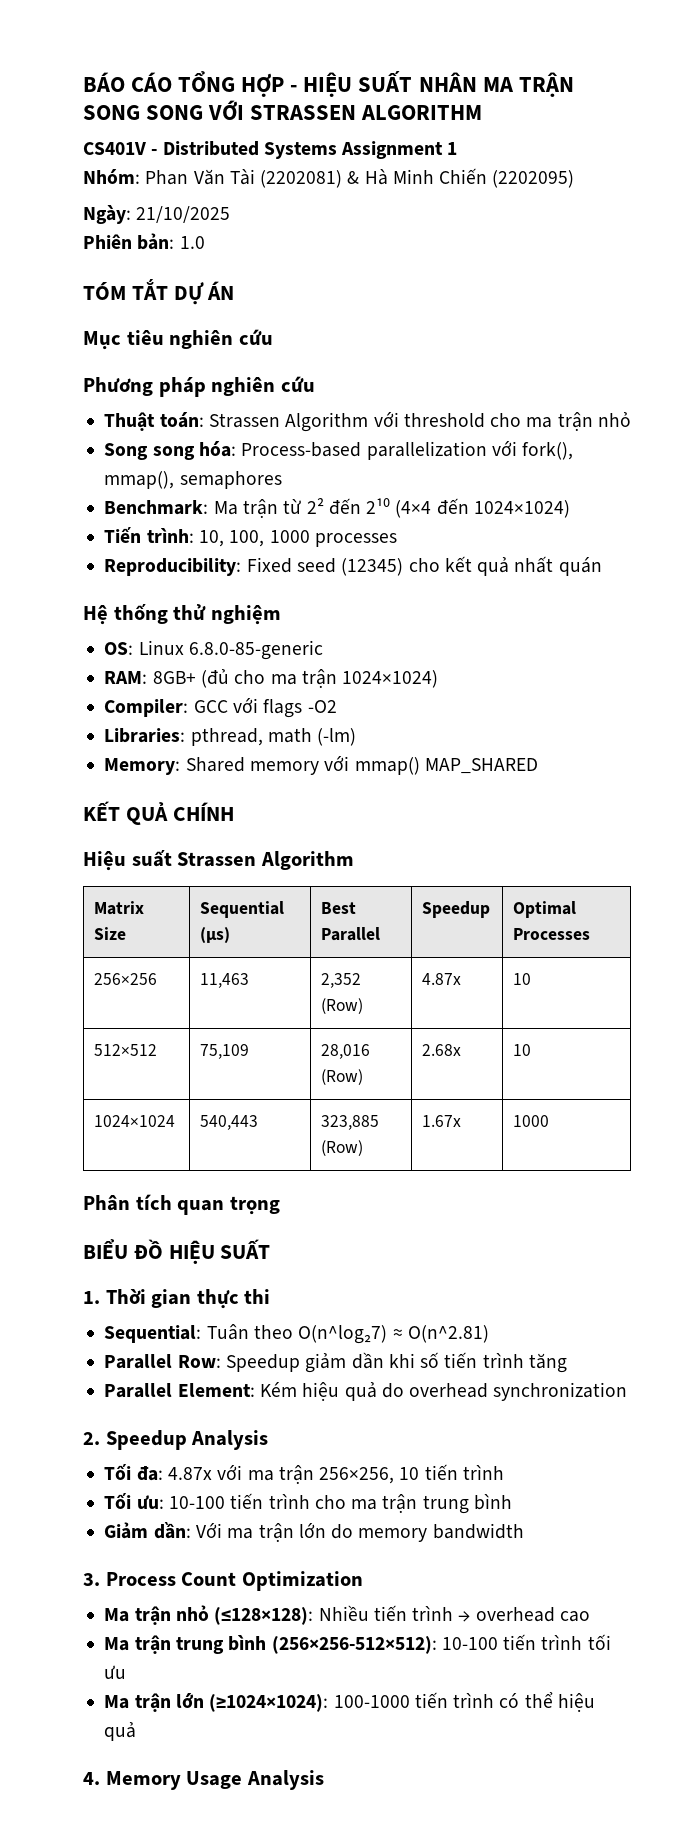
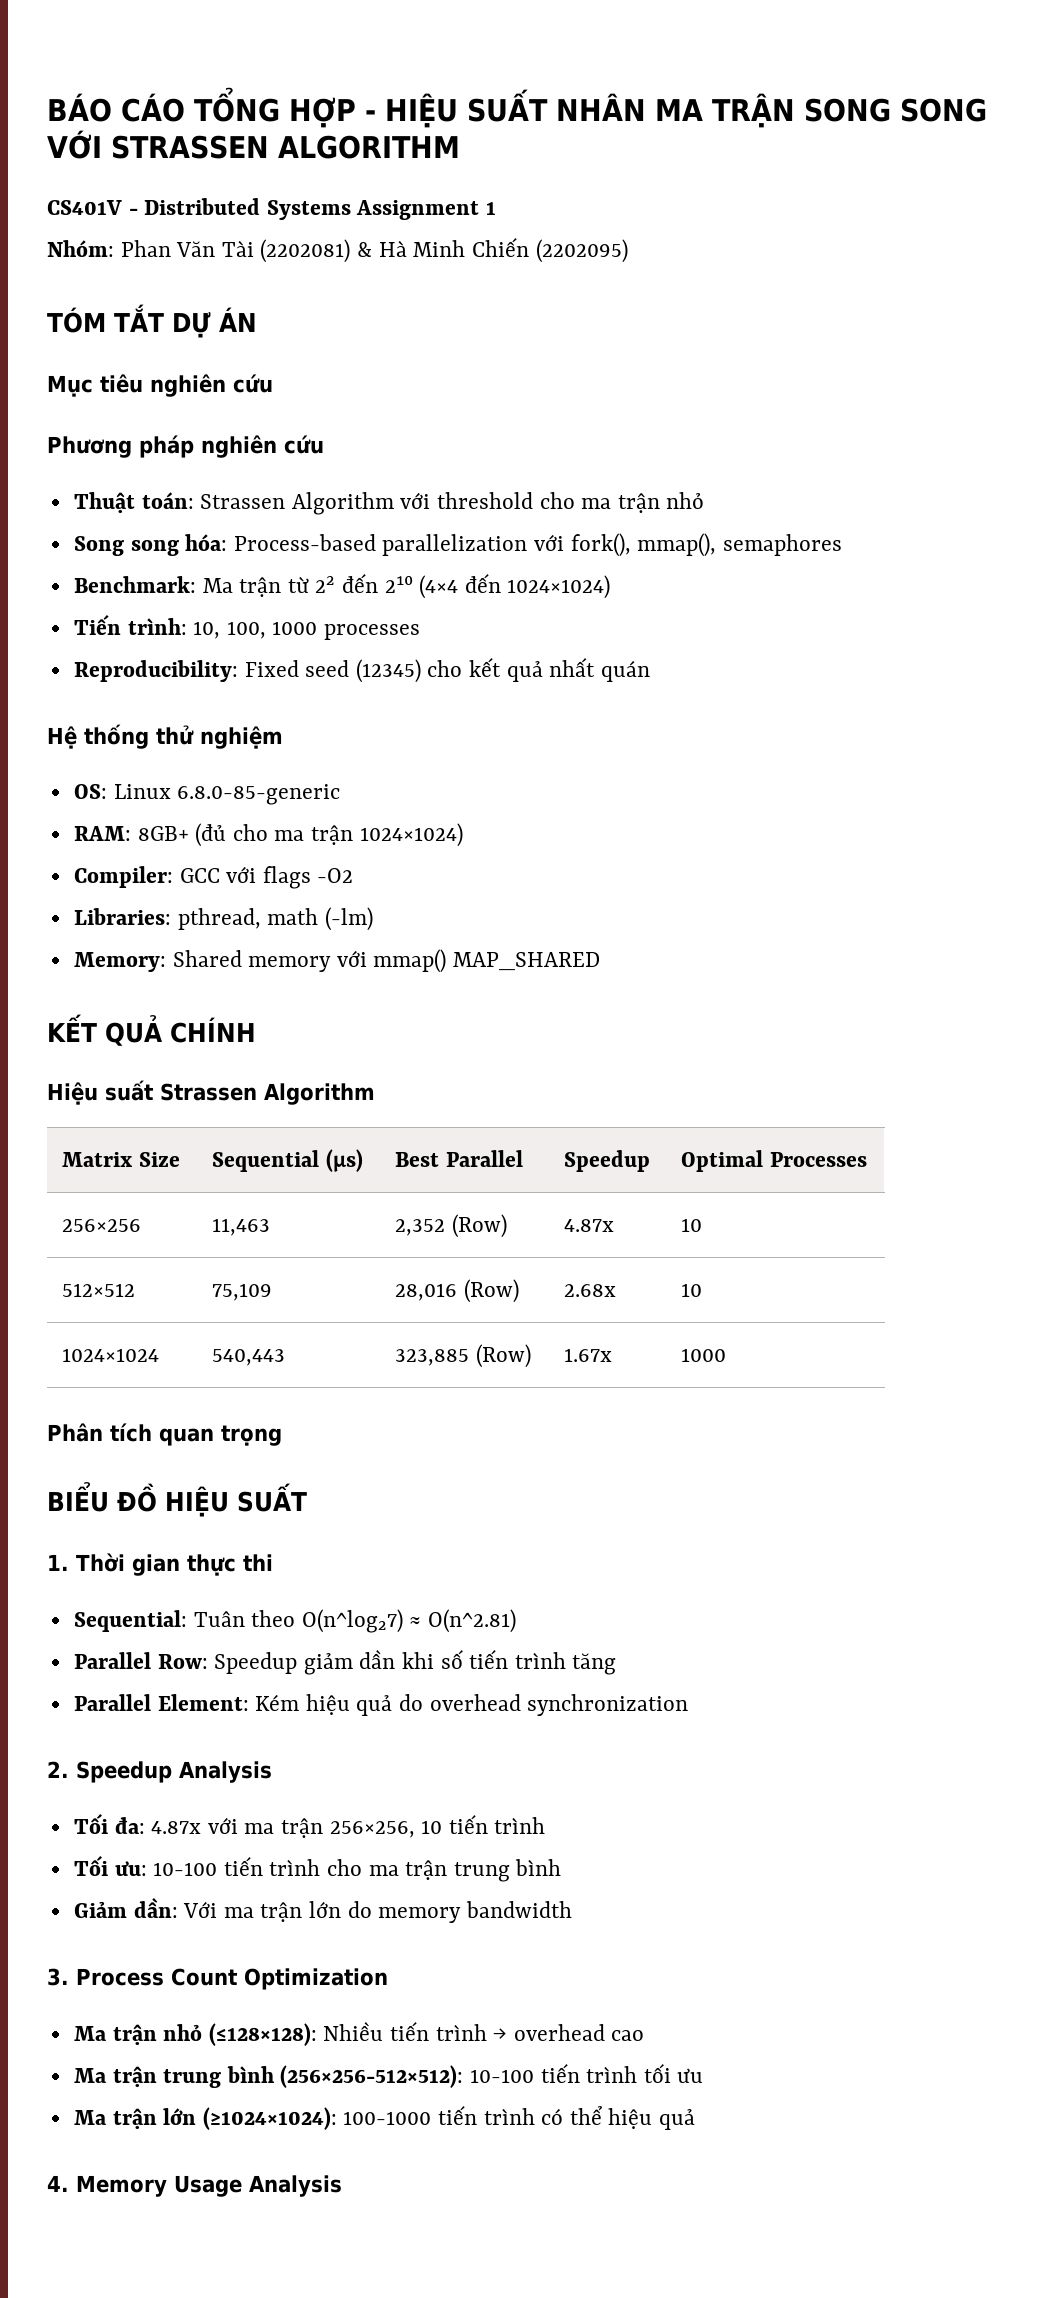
[83,205,231,224] [83,233,205,250] // Ngày: 21/10/2025 // Phiên bản: 1.0 -> (628, 251) none

